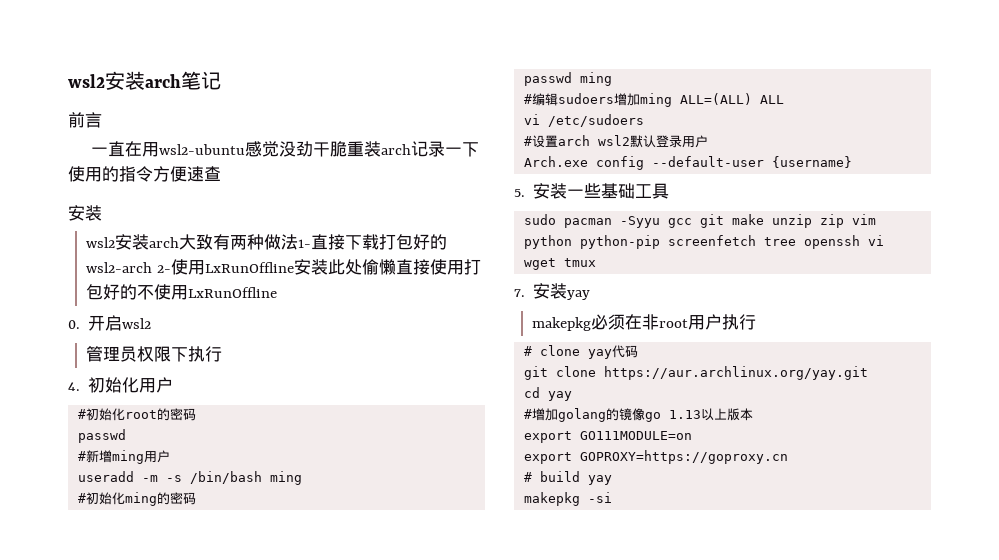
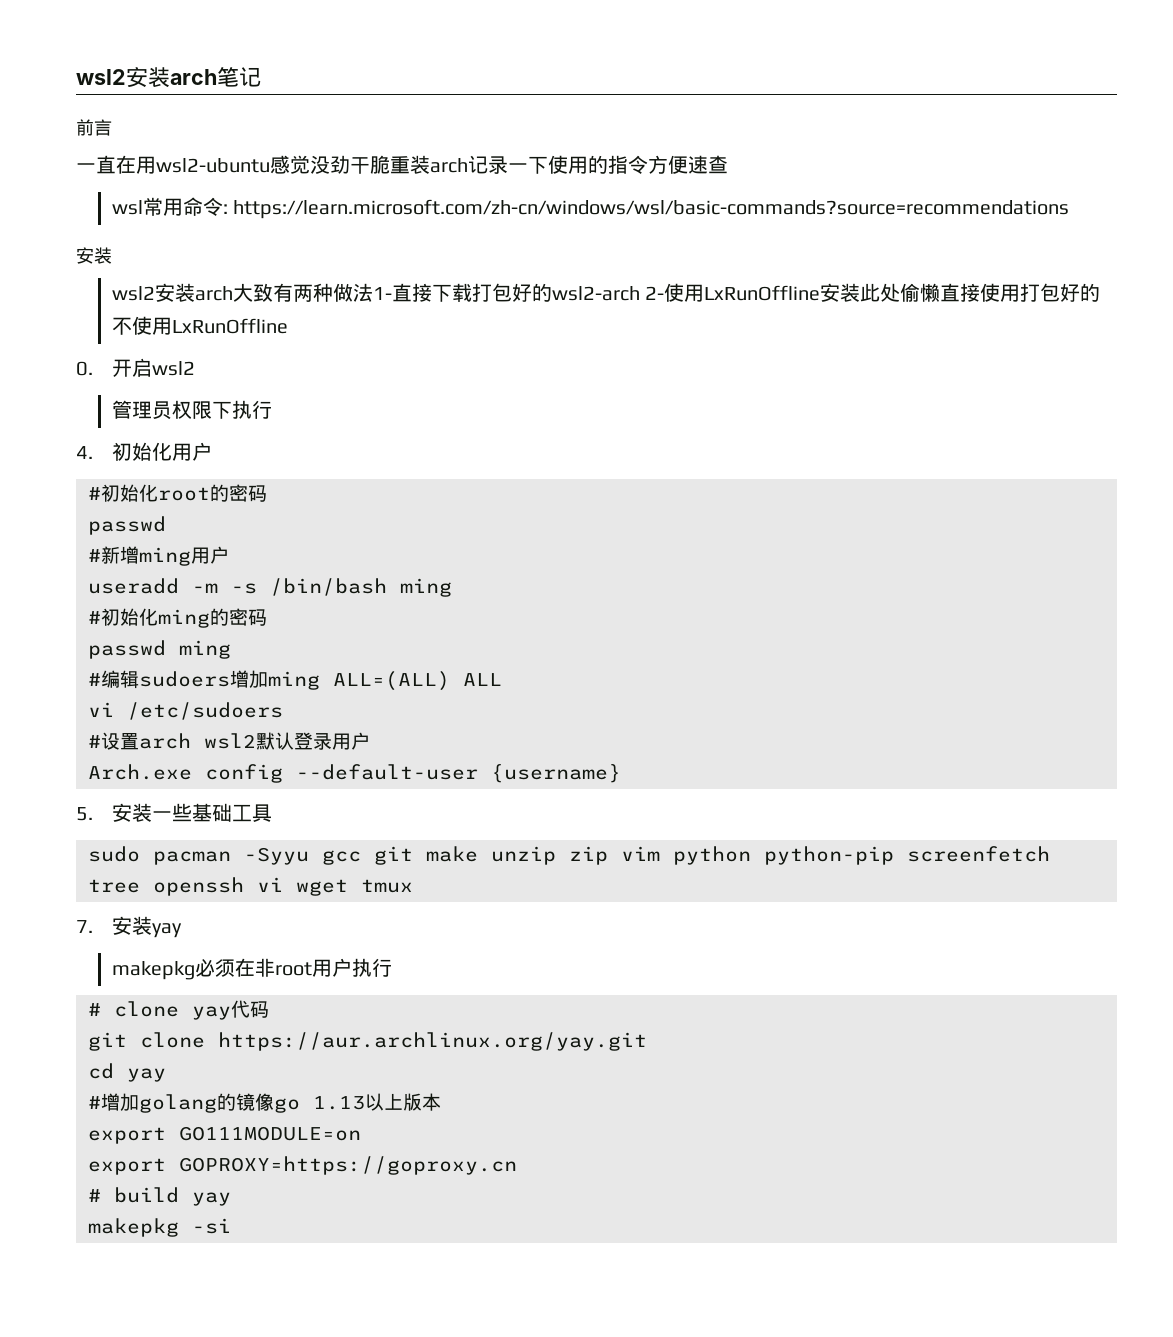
(221, 173) none -> [111,197,1069,219] // wsl常用命令: https://learn.microsoft.com/zh-cn/windows/wsl/basic-commands?source=recommendations

